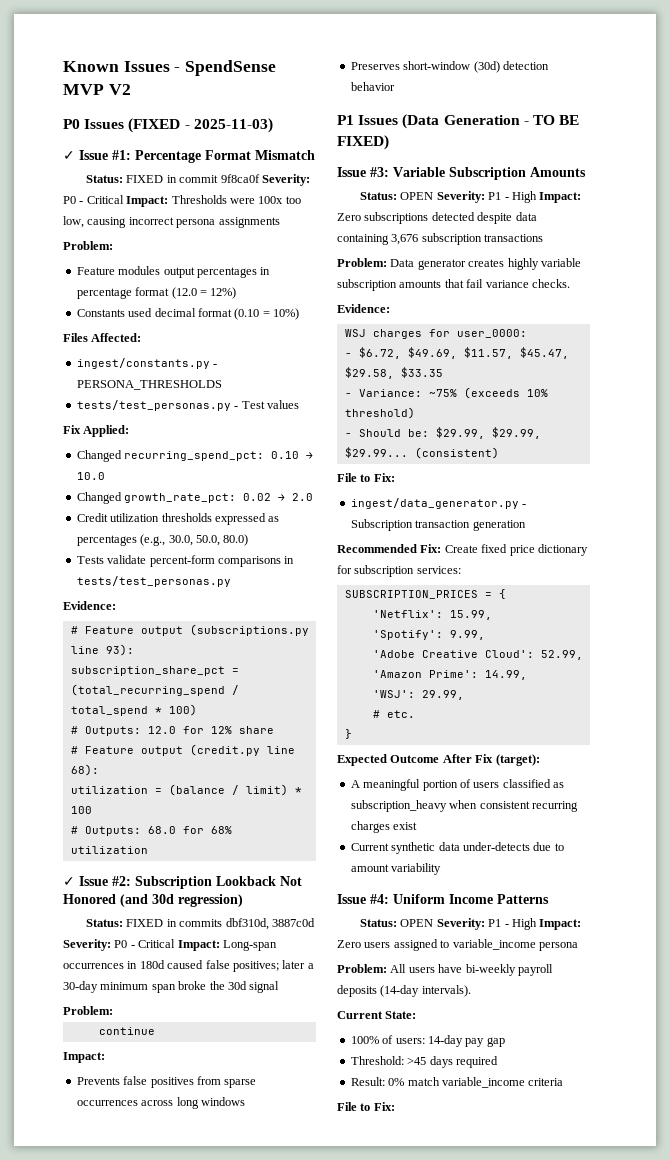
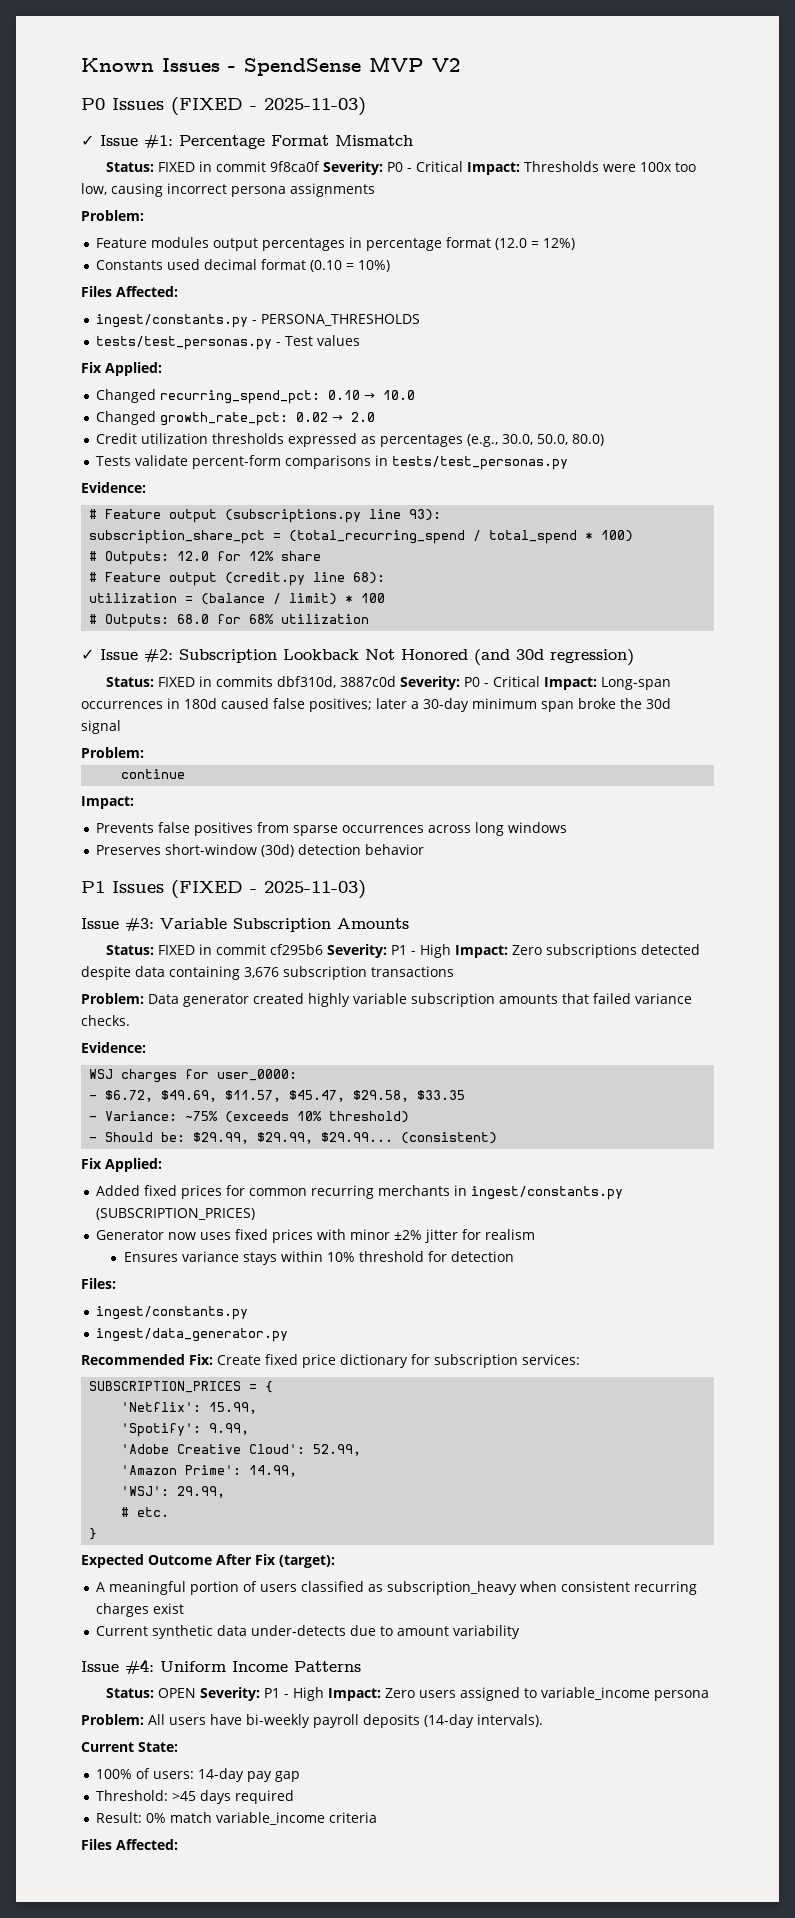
[402,114,580,129] [337,135,389,150] (Data Generation - TO BE FIXED) -> [171,880,366,899] (FIXED - 2025-11-03)
[400,192,434,200] OPEN -> [158,944,324,955] FIXED in commit cf295b6
[468,259,505,267] creates -> [253,993,304,1004] created
[466,279,484,288] fail -> [593,993,631,1004] failed
[337,473,395,482] [350,498,527,509] [350,519,526,531] File to Fix: // ingest/data_generator.py - Subscription transaction generation -> [81,1158,162,1172] [96,1185,624,1200] [96,1208,256,1220] [96,1229,536,1243] [123,1251,514,1265] [81,1278,116,1289] [96,1306,249,1320] [96,1328,289,1342] Fix Applied: // Added fixed prices for common recurring merchants in ingest/constants.py (SUBSCRIPTION_PRICES) // Generator now uses fixed prices with minor ±2% jitter for realism // Ensures variance stays within 10% threshold for detection // Files: // ingest/constants.py // ingest/data_generator.py
[337,1102,395,1111] File to Fix: -> [81,1839,178,1850] Files Affected:

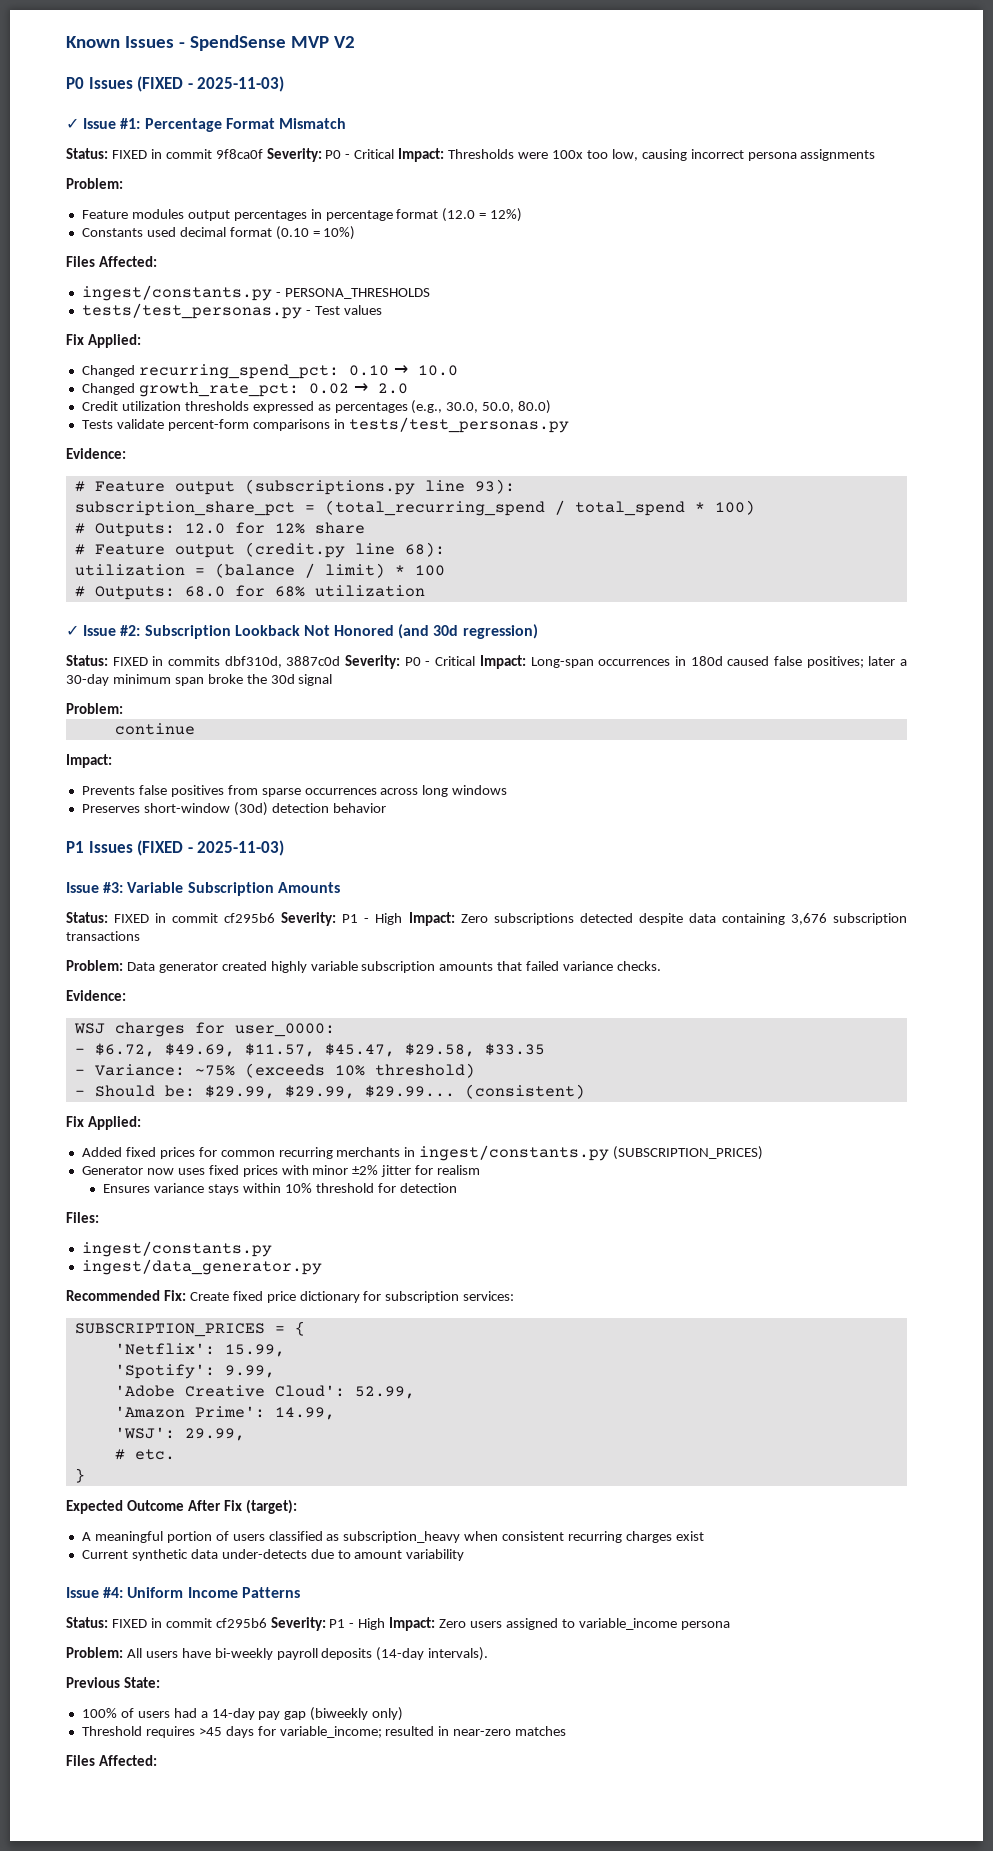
[158,1688,197,1698] OPEN -> [111,1618,267,1628] FIXED in commit cf295b6
[81,1742,134,1752] Current -> [66,1677,120,1688] Previous
[153,1771,195,1779] users: -> [137,1708,208,1718] users had a
[96,1790,295,1804] [96,1812,378,1825] // Threshold: >45 days required // Result: 0% match variable_income criteria -> [310,1707,404,1721] [81,1726,567,1738] (biweekly only) // Threshold requires >45 days for variable_income; resulted in near-zero matches

